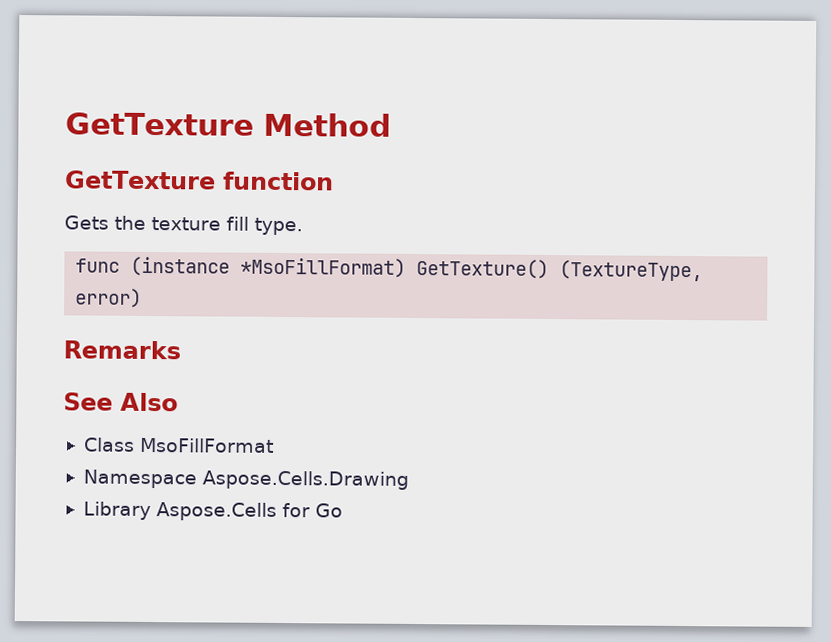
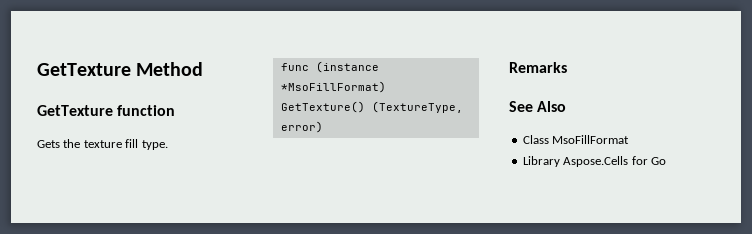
[82,469,409,490] // Namespace Aspose.Cells.Drawing -> (630, 139) none

